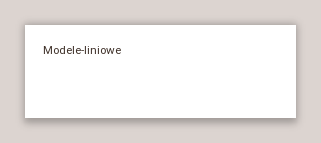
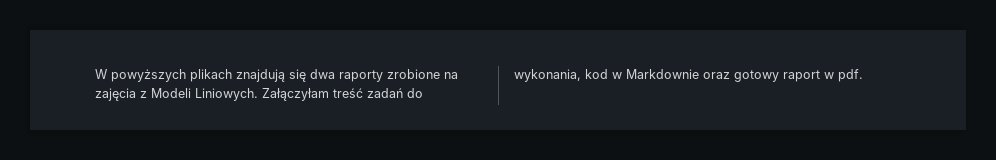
[43,46,121,54] Modele-liniowe -> [95,69,458,82] [95,88,423,101] [514,69,863,82] W powyższych plikach znajdują się dwa raporty zrobione na zajęcia z Modeli Liniowych. Załączyłam treść zadań do wykonania, kod w Markdownie oraz gotowy raport w pdf.

